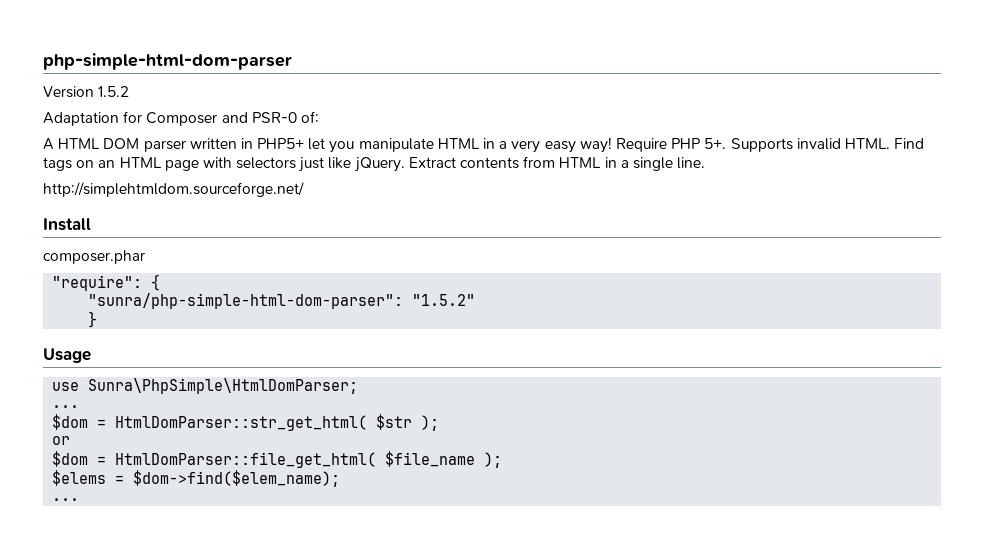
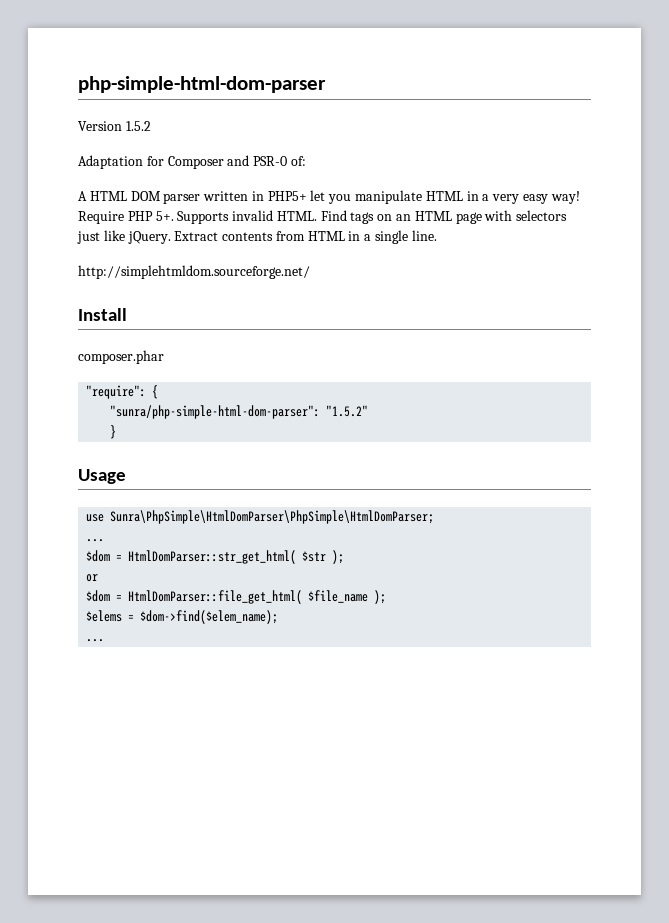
[88,378,359,394] Sunra\PhpSimple\HtmlDomParser; -> [110,510,435,524] Sunra\PhpSimple\HtmlDomParser\PhpSimple\HtmlDomParser;

